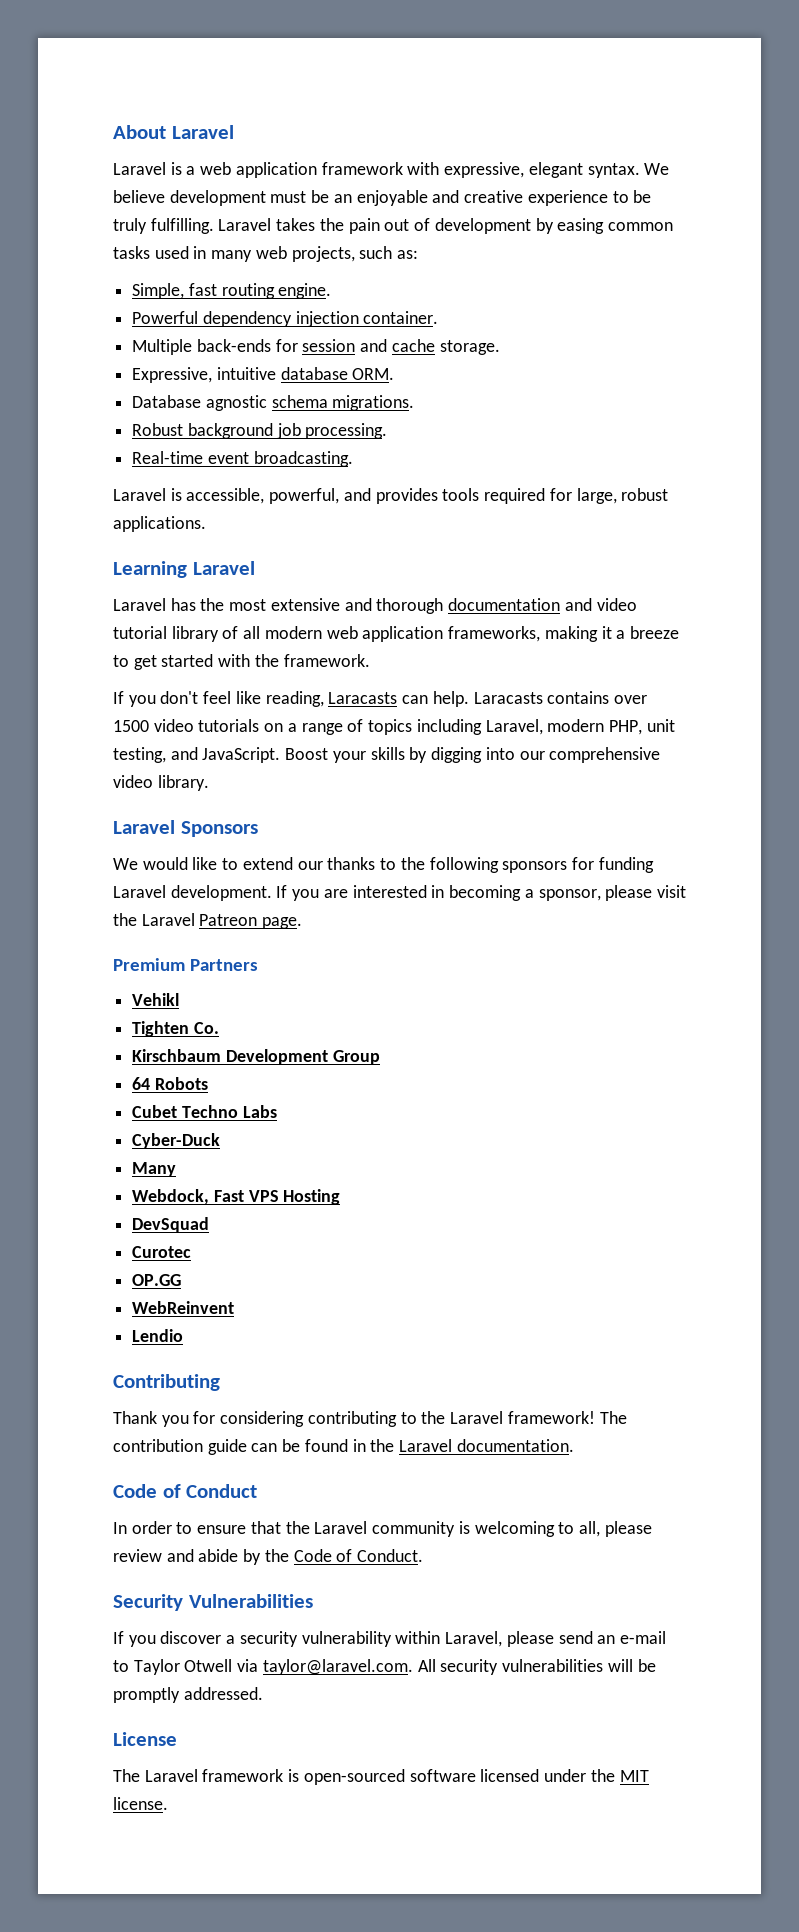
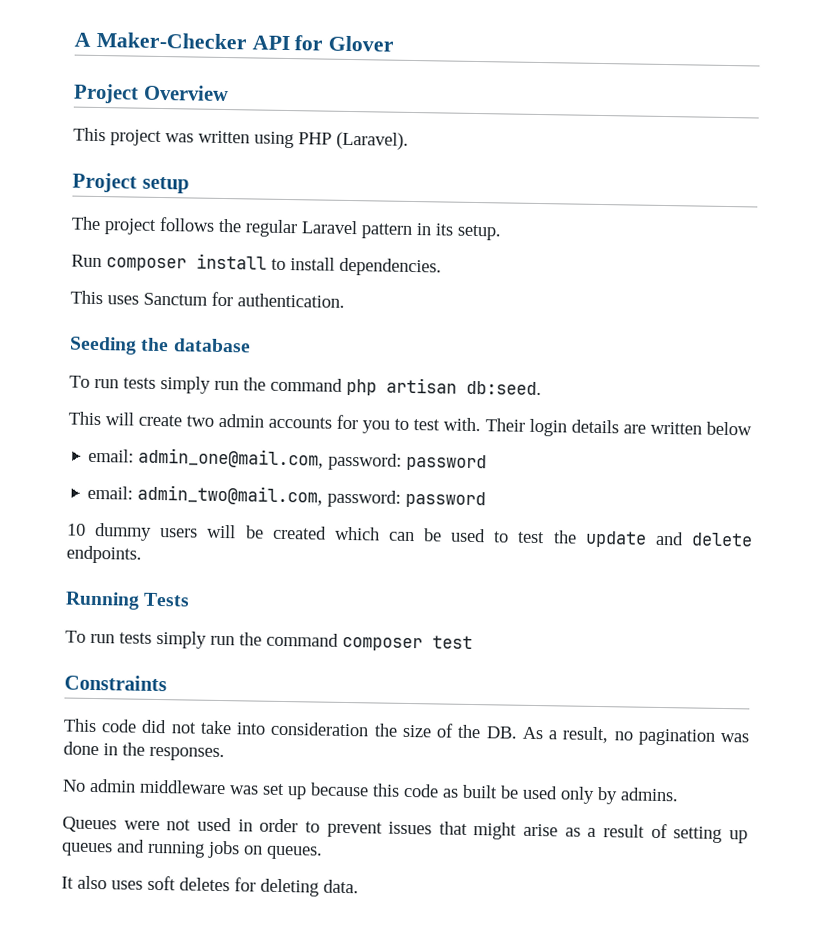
[113,125,234,139] [113,162,670,178] [113,190,652,206] [113,218,673,234] [113,246,419,262] [132,283,332,299] [132,311,439,327] [132,339,500,355] [132,367,395,383] [132,395,415,411] [132,423,388,439] [132,451,353,467] [113,488,669,504] [113,516,206,532] [113,561,255,578] [113,598,637,614] [113,626,679,642] [113,654,370,670] [113,691,647,707] [113,719,675,735] [113,747,661,763] [113,775,209,791] [113,820,258,837] [113,857,654,873] [113,885,686,901] [113,913,303,929] [113,958,259,971] [132,993,180,1006] [132,1021,219,1037] [132,1049,380,1065] [132,1077,208,1090] [132,1105,277,1118] [132,1133,221,1149] [132,1162,177,1177] [132,1189,341,1205] [132,1217,210,1233] [132,1246,192,1258] [132,1274,182,1286] [132,1301,235,1314] [132,1329,184,1342] [113,1374,220,1391] [113,1411,627,1427] [113,1439,574,1455] [113,1484,258,1498] [113,1521,652,1537] [113,1549,424,1565] [113,1594,313,1611] [113,1631,666,1647] [113,1659,656,1675] [113,1687,263,1703] [113,1732,177,1746] [113,1769,649,1785] [113,1797,168,1810] About Laravel // Laravel is a web application framework with expressive, elegant syntax. We believe development must be an enjoyable and creative experience to be truly fulfilling. Laravel takes the pain out of development by easing common tasks used in many web projects, such as: // Simple, fast routing engine. // Powerful dependency injection container. // Multiple back-ends for session and cache storage. // Expressive, intuitive database ORM. // Database agnostic schema migrations. // Robust background job processing. // Real-time event broadcasting. // Laravel is accessible, powerful, and provides tools required for large, robust applications. // Learning Laravel // Laravel has the most extensive and thorough documentation and video tutorial library of all modern web application frameworks, making it a breeze to get started with the framework. // If you don't feel like reading, Laracasts can help. Laracasts contains over 1500 video tutorials on a range of topics including Laravel, modern PHP, unit testing, and JavaScript. Boost your skills by digging into our comprehensive video library. // Laravel Sponsors // We would like to extend our thanks to the following sponsors for funding Laravel development. If you are interested in becoming a sponsor, please visit the Laravel Patreon page. // Premium Partners // Vehikl // Tighten Co. // Kirschbaum Development Group // 64 Robots // Cubet Techno Labs // Cyber-Duck // Many // Webdock, Fast VPS Hosting // DevSquad // Curotec // OP.GG // WebReinvent // Lendio // Contributing // Thank you for considering contributing to the Laravel framework! The contribution guide can be found in the Laravel documentation. // Code of Conduct // In order to ensure that the Laravel community is welcoming to all, please review and abide by the Code of Conduct. // Security Vulnerabilities // If you discover a security vulnerability within Laravel, please send an e-mail to Taylor Otwell via taylor@laravel.com. All security vulnerabilities will be promptly addressed. // License // The Laravel framework is open-sourced software licensed under the MIT license. -> [74,31,395,52] [73,83,229,104] [73,127,409,150] [72,172,189,194] [71,216,501,241] [71,253,442,277] [70,290,345,308] [69,336,251,355] [69,375,542,396] [68,411,752,437] [88,447,488,472] [87,484,487,509] [67,522,753,548] [66,545,142,564] [65,591,191,610] [65,630,473,652] [64,674,167,692] [63,718,750,746] [63,741,225,762] [62,778,679,805] [62,816,748,844] [61,839,323,860] [61,875,359,897] A Maker-Checker API for Glover // Project Overview // This project was written using PHP (Laravel). // Project setup // The project follows the regular Laravel pattern in its setup. // Run composer install to install dependencies. // This uses Sanctum for authentication. // Seeding the database // To run tests simply run the command php artisan db:seed. // This will create two admin accounts for you to test with. Their login details are written below // email: admin_one@mail.com, password: password // email: admin_two@mail.com, password: password // 10 dummy users will be created which can be used to test the update and delete endpoints. // Running Tests // To run tests simply run the command composer test // Constraints // This code did not take into consideration the size of the DB. As a result, no pagination was done in the responses. // No admin middleware was set up because this code as built be used only by admins. // Queues were not used in order to prevent issues that might arise as a result of setting up queues and running jobs on queues. // It also uses soft deletes for deleting data.

